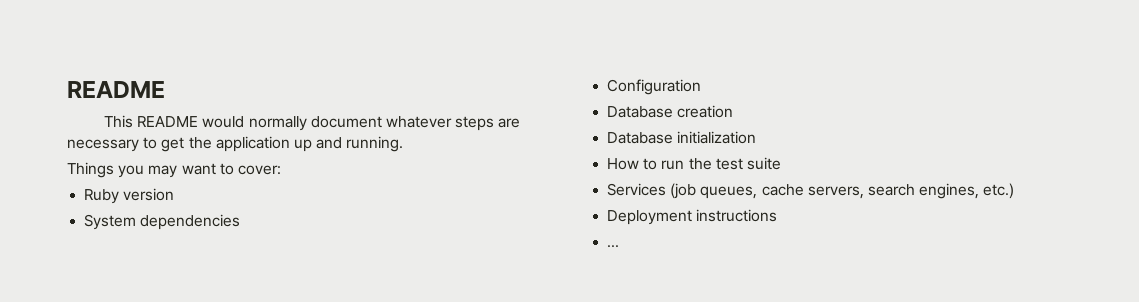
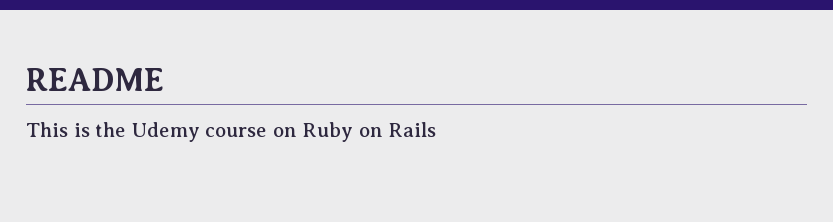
[137,116,521,131] [67,136,404,152] [67,162,281,178] [84,188,175,204] [84,214,241,230] [607,79,702,95] [607,105,734,118] [607,131,757,144] [607,157,781,170] [607,183,1015,199] [607,209,778,225] [607,245,620,248] README would normally document whatever steps are necessary to get the application up and running. // Things you may want to cover: // Ruby version // System dependencies // Configuration // Database creation // Database initialization // How to run the test suite // Services (job queues, cache servers, search engines, etc.) // Deployment instructions // ... -> [73,122,437,142] is the Udemy course on Ruby on Rails

